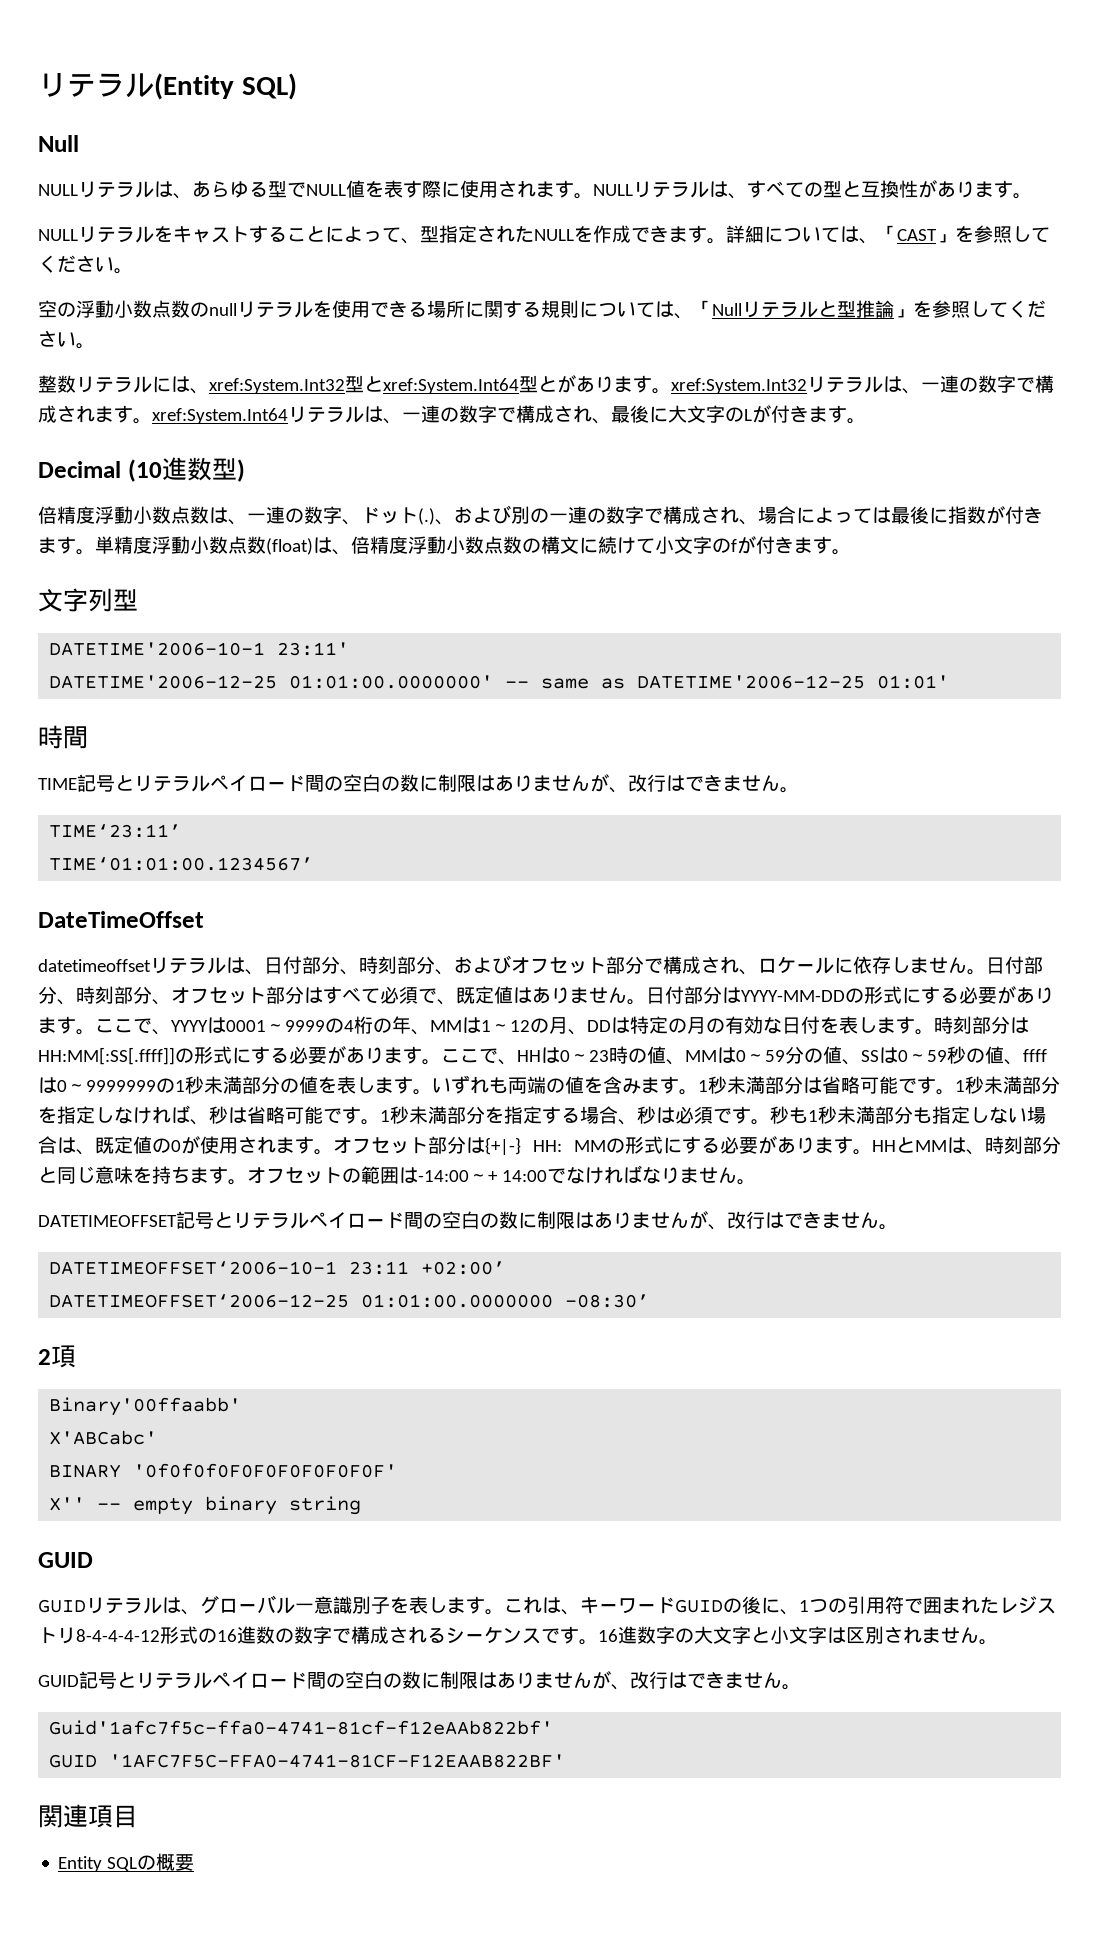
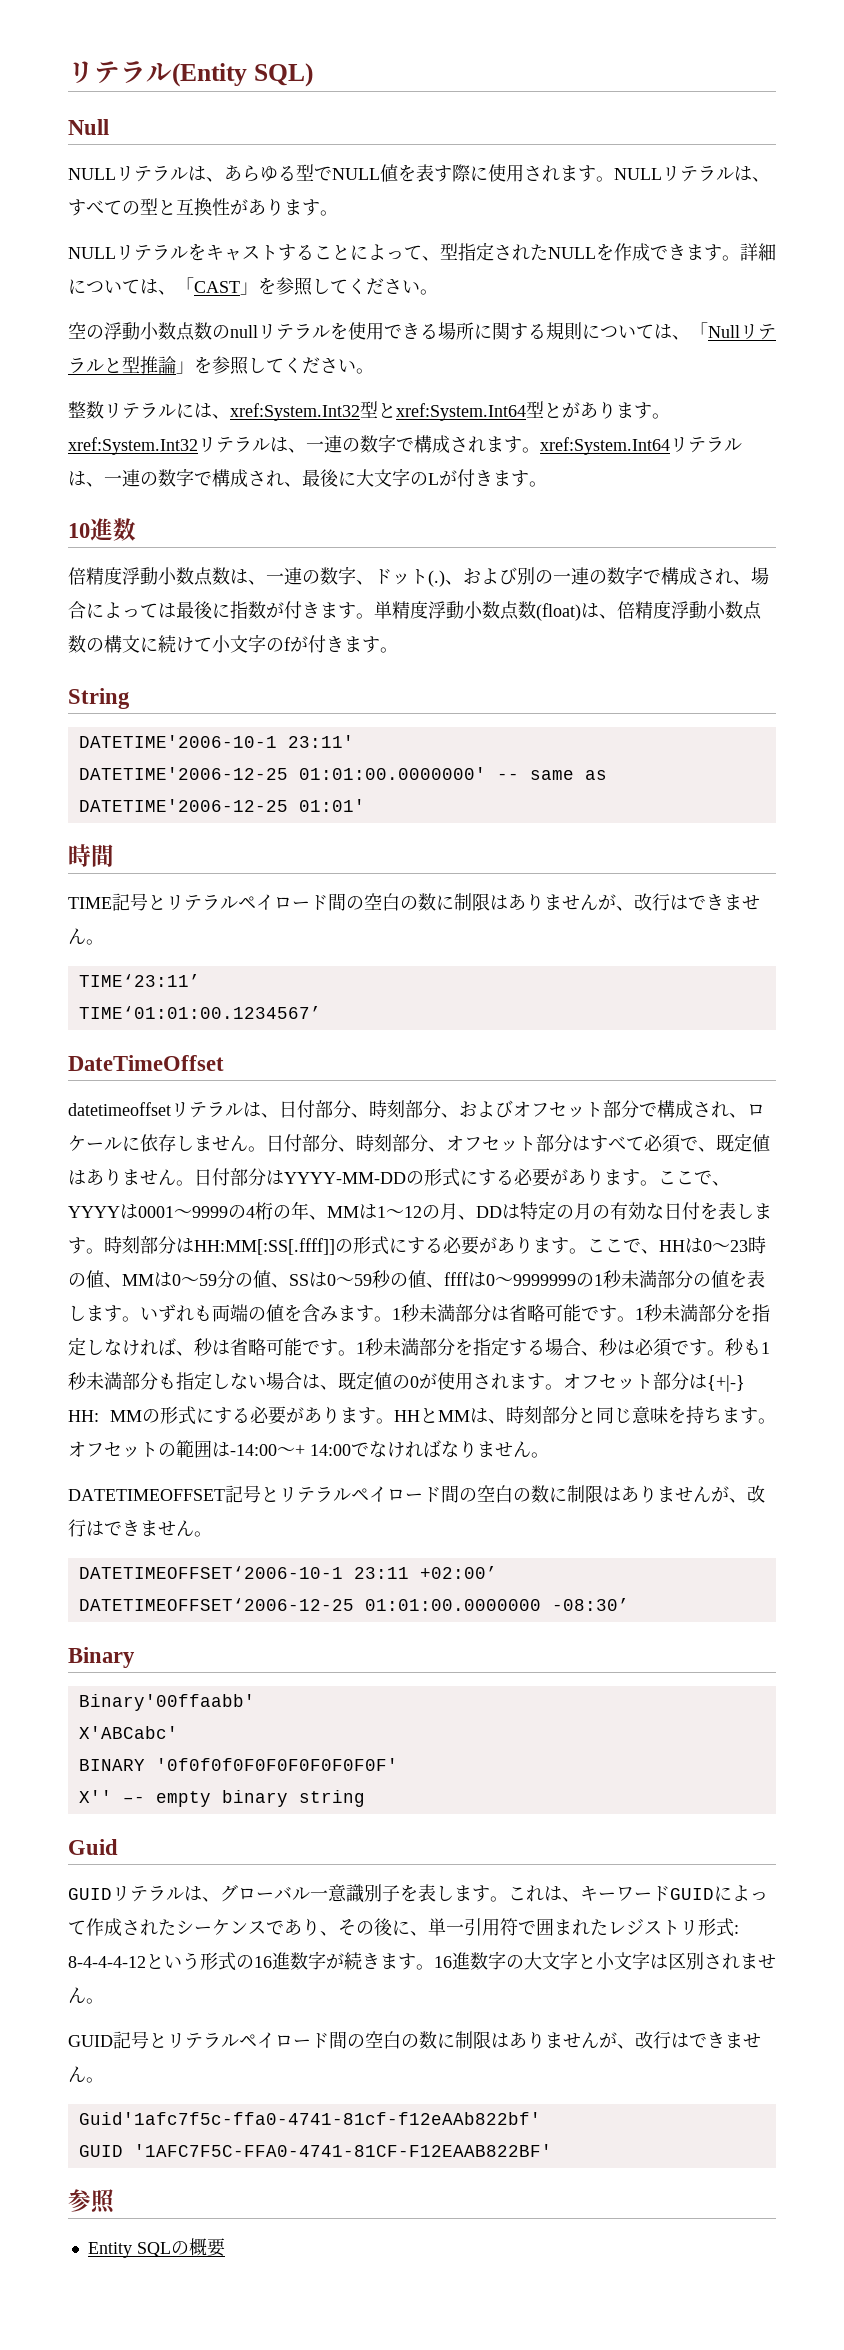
[38,457,245,482] Decimal (10進数型) -> [68,518,136,541] 10進数
[38,588,138,612] 文字列型 -> [68,688,130,709] String
[38,1345,76,1368] 2項 -> [68,1647,135,1668] Binary
[38,1552,93,1568] GUID -> [68,1839,118,1855] Guid
[723,1596,847,1615] の後に、1つの -> [714,1885,768,1901] [68,1918,464,1936] によって作成されたシーケンスであり、その後に、単一
[76,1626,560,1644] 8-4-4-4-12形式の16進数の数字で構成されるシーケンスで -> [698,1918,739,1937] [68,1951,398,1971] 形式: 8-4-4-4-12という形式の16進数字が続きま
[38,1804,138,1828] 関連項目 -> [68,2189,115,2214] 参照

